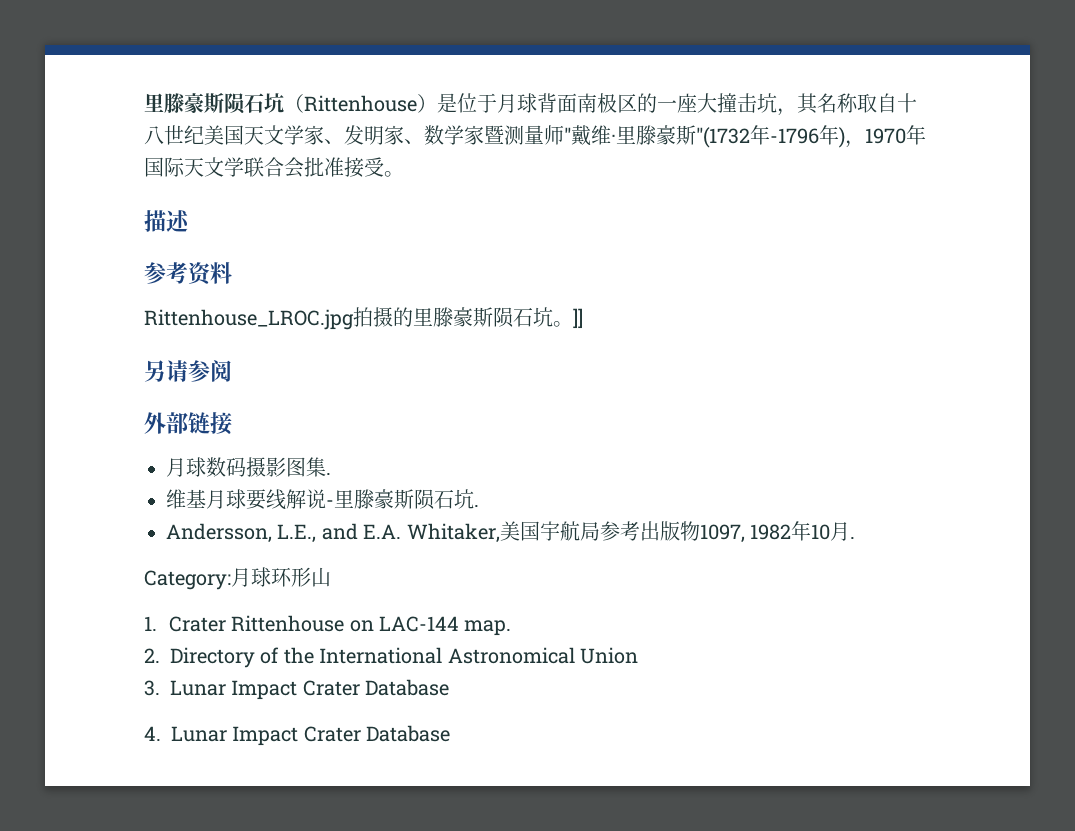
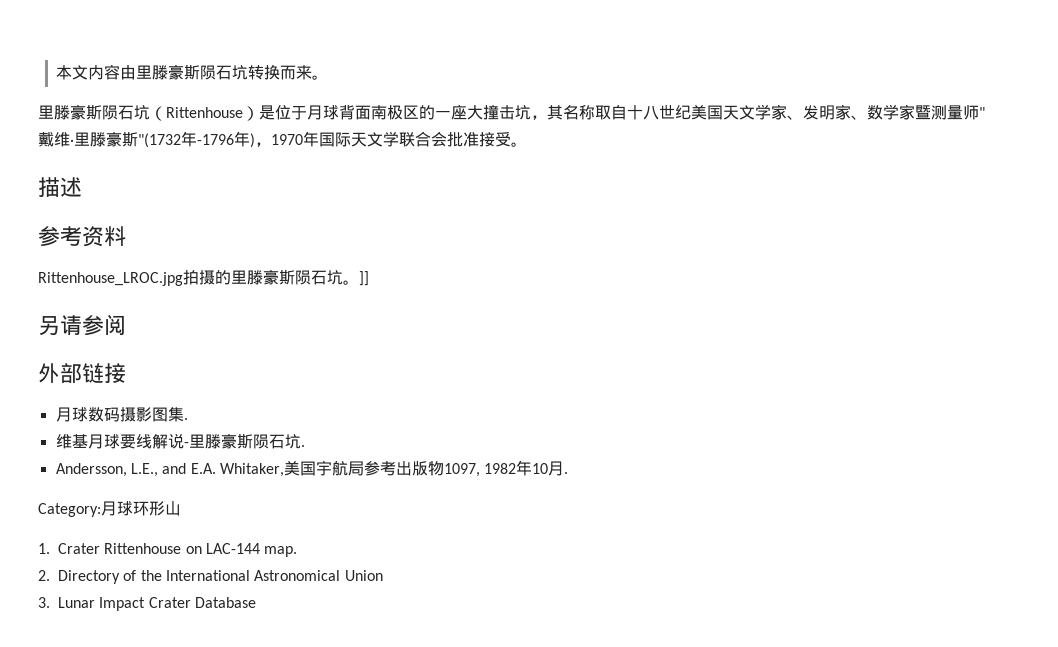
(144, 102) none -> [56,64,329,80] 本文内容由里滕豪斯陨石坑转换而来。 //
[144,725,451,746] // 4. Lunar Impact Crater Database -> (256, 602) none

